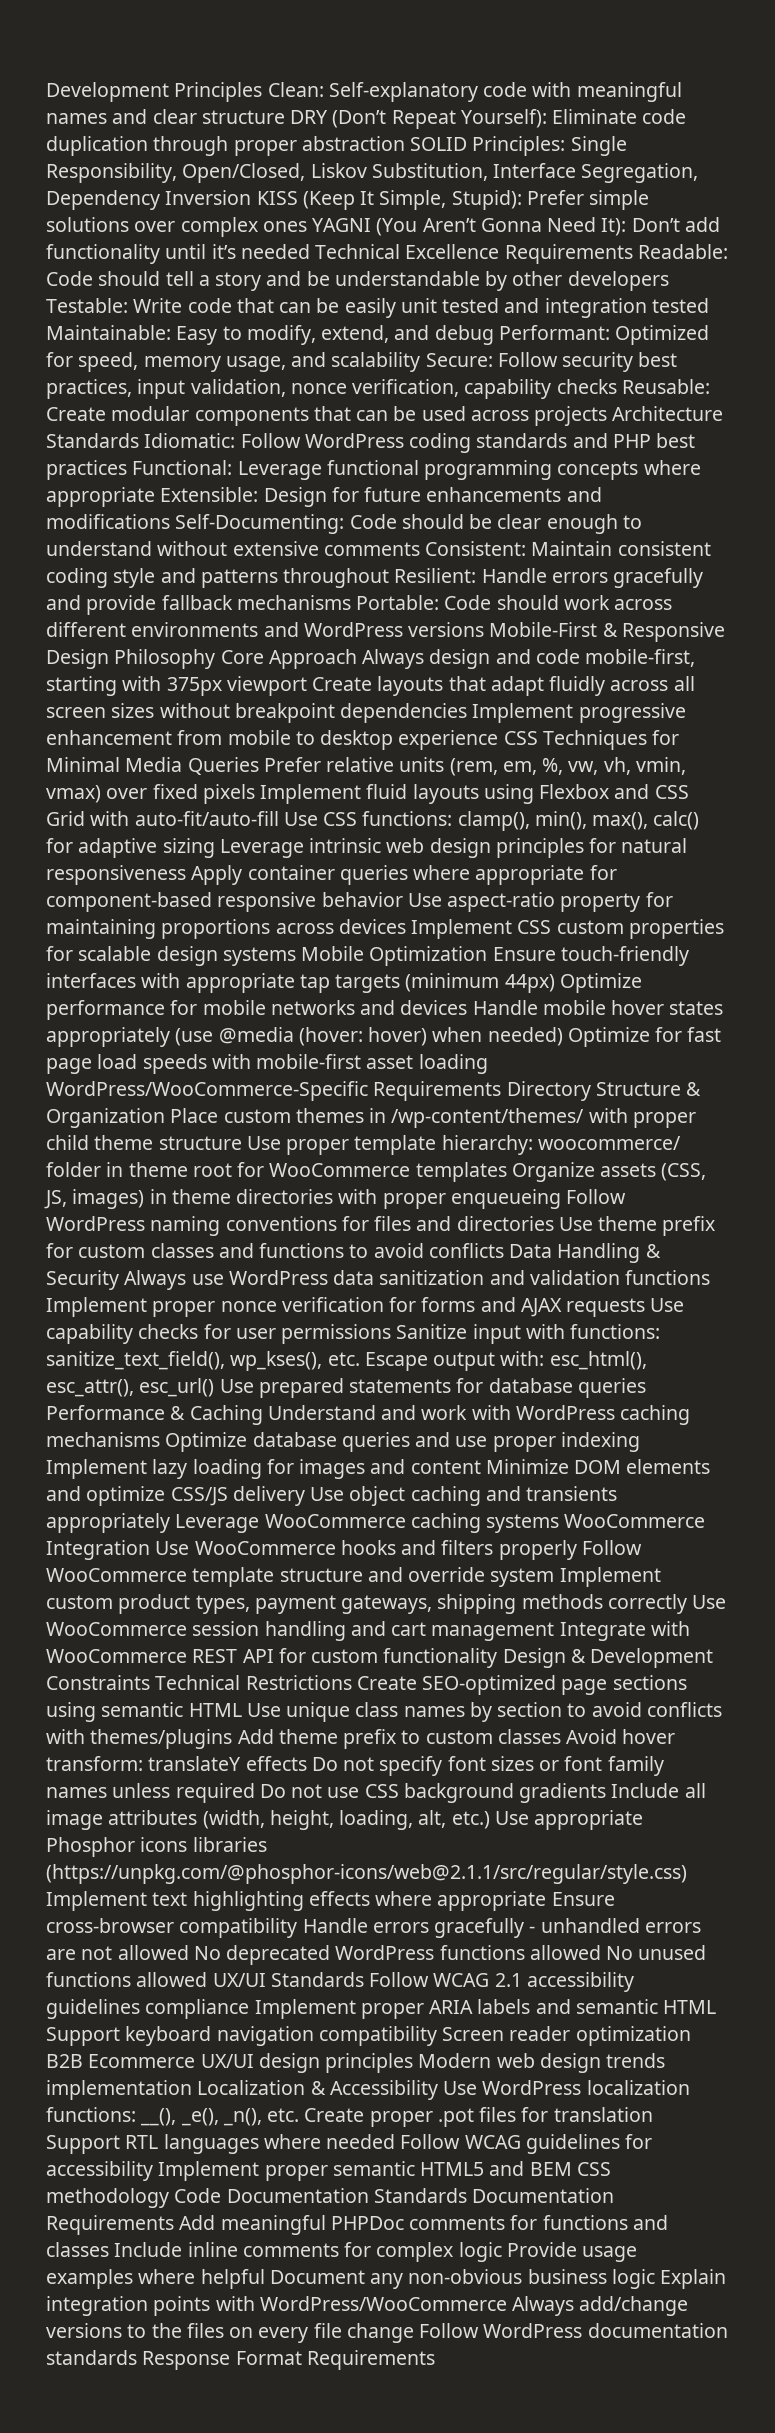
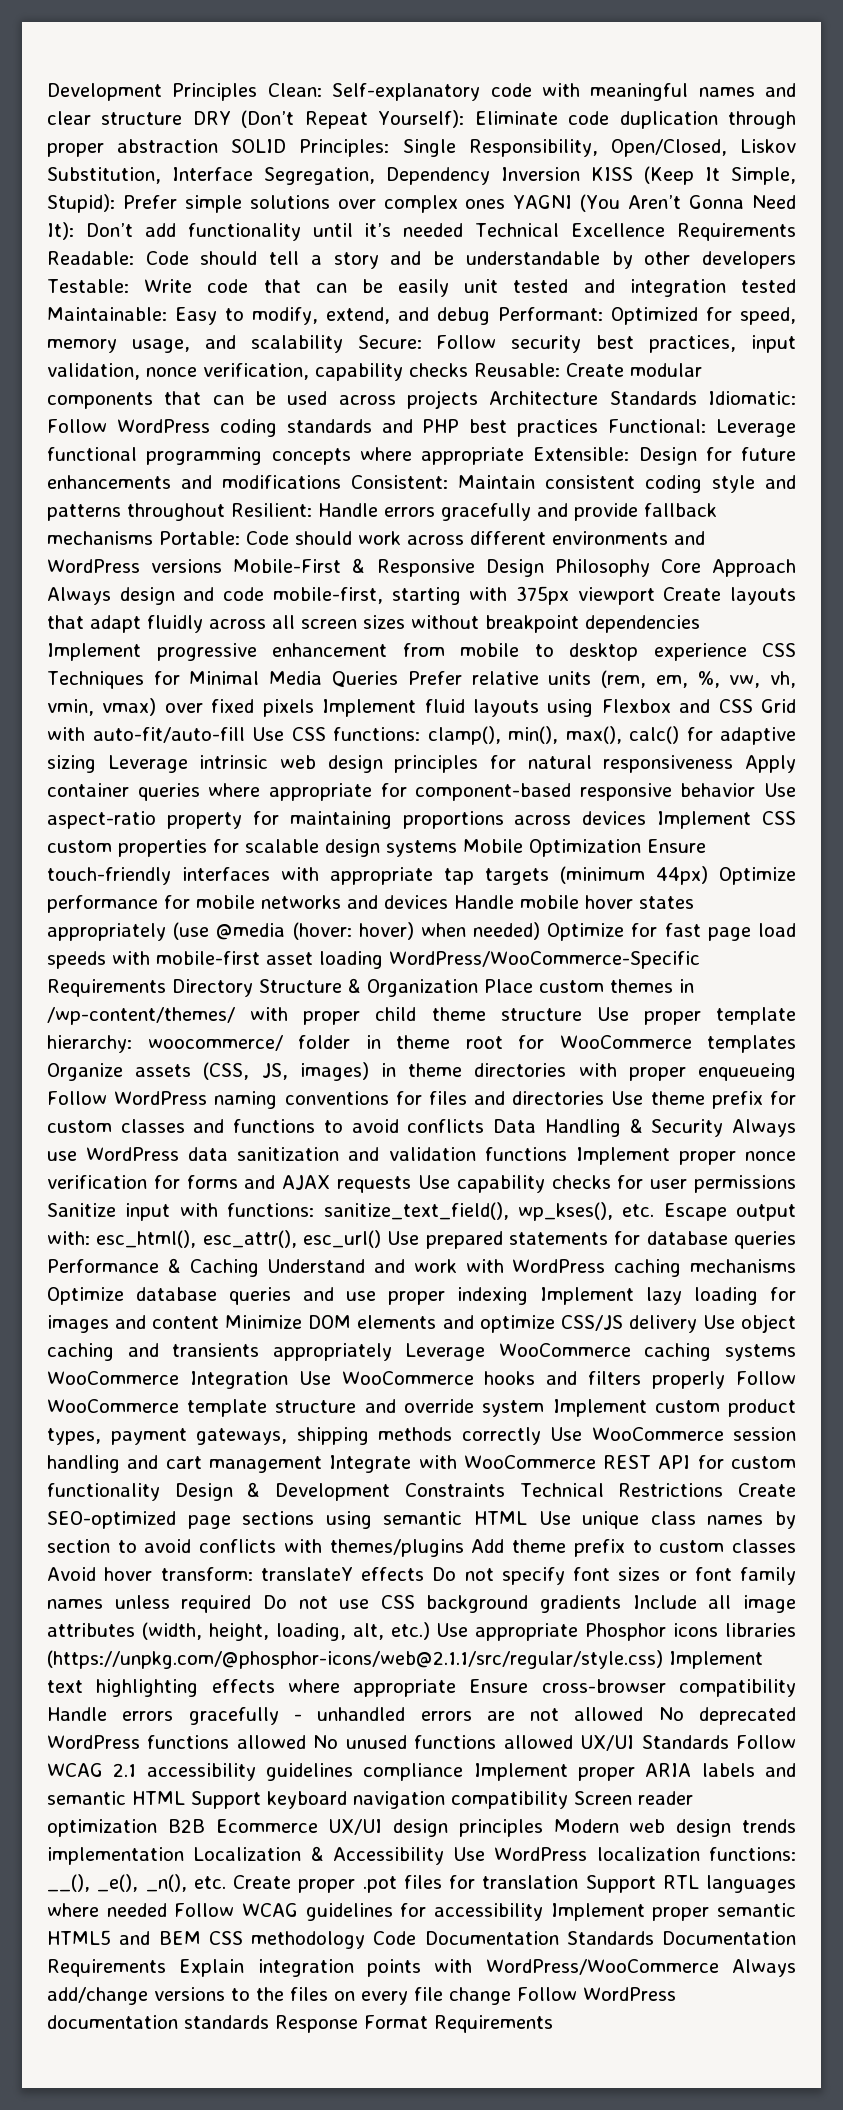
[175,514,642,534] [46,541,420,556] Self-Documenting: Code should be clear enough to understand without extensive comments -> (341, 482) none
[179,2215,668,2235] [46,2242,638,2262] [46,2269,655,2289] Add meaningful PHPDoc comments for functions and classes Include inline comments for complex logic Provide usage examples where helpful Document any non-obvious business logic -> (166, 1968) none

